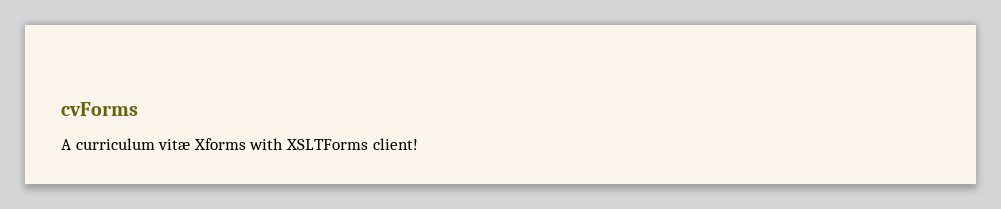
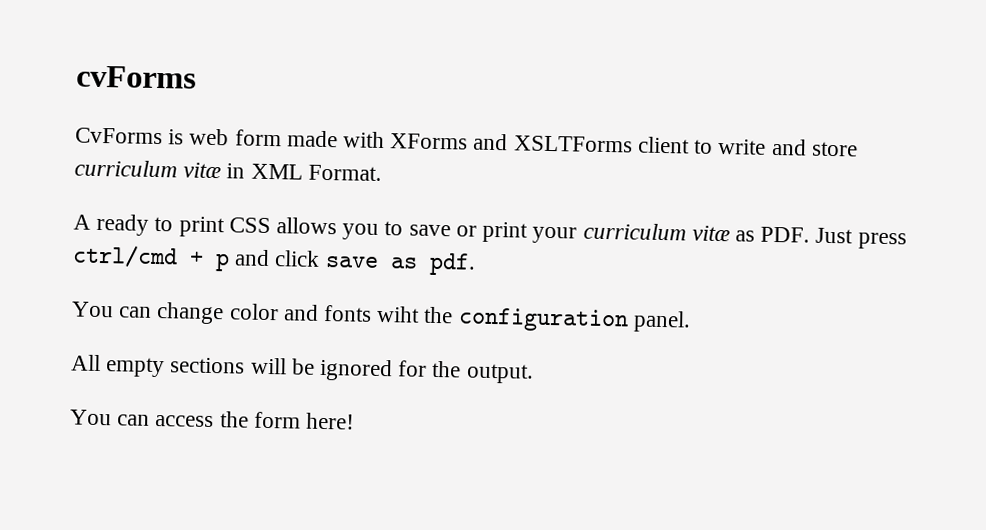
[61,138,418,150] A curriculum vitæ Xforms with XSLTForms client! -> [75,127,858,157] [74,159,382,182] [73,213,907,250] [72,244,476,276] [72,301,691,333] [71,354,534,384] [70,409,356,430] CvForms is web form made with XForms and XSLTForms client to write and store curriculum vitæ in XML Format. // A ready to print CSS allows you to save or print your curriculum vitæ as PDF. Just press ctrl/cmd + p and click save as pdf. // You can change color and fonts wiht the configuration panel. // All empty sections will be ignored for the output. // You can access the form here!

